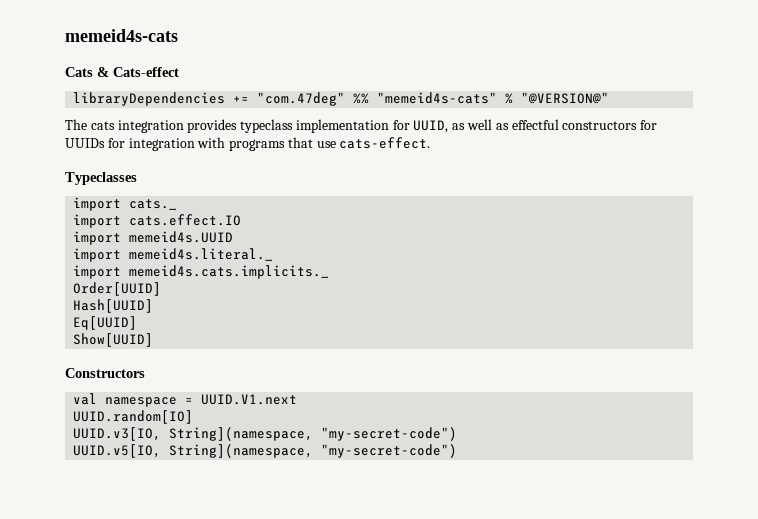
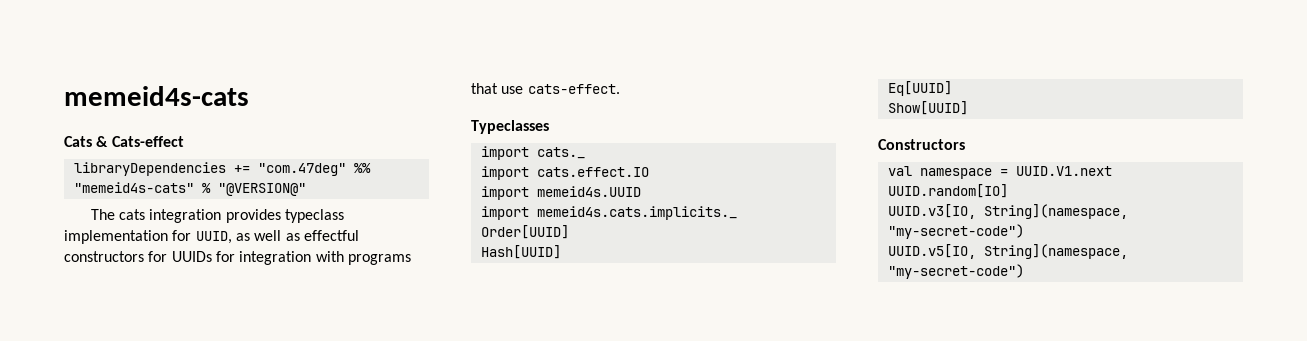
[73,248,274,262] // import memeid4s.literal._ -> (641, 191) none

